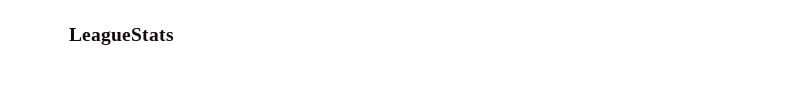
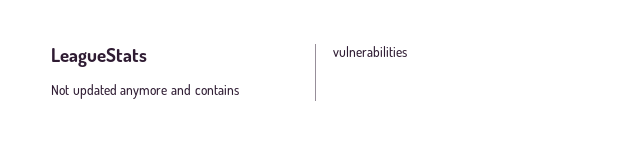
(174, 36) none -> [51,84,239,99] [333,46,407,57] // Not updated anymore and contains vulnerabilities

